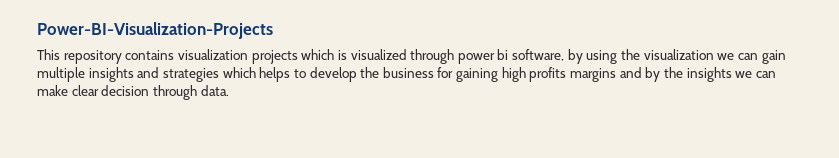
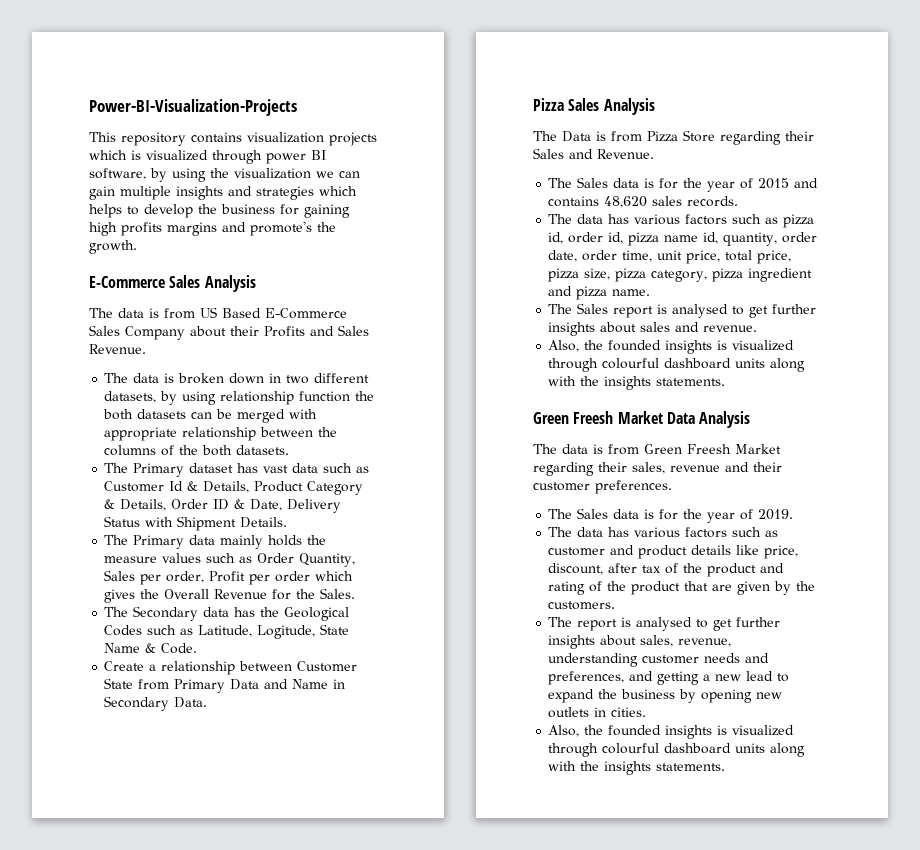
[497,49,509,60] bi -> [311,150,326,160] BI
[645,67,776,82] [37,85,229,100] by the insights we can make clear decision through data. -> [250,221,336,236] [89,240,137,254] [89,275,256,292] [89,307,347,319] [89,325,369,340] [89,344,146,354] [104,373,370,384] [104,391,375,405] [103,409,318,423] [104,427,338,441] [104,445,290,456] [104,463,370,477] [104,481,364,495] [104,499,342,513] [104,516,288,531] [104,535,327,549] [104,553,356,567] [104,570,354,585] [104,588,356,603] [104,606,350,621] [104,624,350,639] [104,643,198,654] [104,661,358,675] [104,678,346,693] [104,696,208,711] [533,98,655,115] [533,130,814,145] [533,148,654,159] [548,177,819,192] [548,196,739,208] [548,214,815,228] [548,232,818,246] [548,250,792,264] [548,268,813,282] [548,286,651,300] [548,303,817,318] [548,322,758,336] [548,340,795,354] [548,358,806,372] [548,376,726,390] [533,411,751,428] [533,444,781,455] [533,462,782,476] [533,480,672,494] [548,508,794,523] [548,527,779,538] [548,545,799,559] [548,563,785,577] [548,581,816,595] [548,601,616,610] [548,617,781,631] [548,635,732,649] [548,653,770,667] [548,671,790,685] [548,689,783,703] [548,707,647,718] [548,725,795,739] [548,743,806,757] [548,761,726,775] promote's the growth. // E-Commerce Sales Analysis // The data is from US Based E-Commerce Sales Company about their Profits and Sales Revenue. // The data is broken down in two different datasets, by using relationship function the both datasets can be merged with appropriate relationship between the columns of the both datasets. // The Primary dataset has vast data such as Customer Id & Details, Product Category & Details, Order ID & Date, Delivery Status with Shipment Details. // The Primary data mainly holds the measure values such as Order Quantity, Sales per order, Profit per order which gives the Overall Revenue for the Sales. // The Secondary data has the Geological Codes such as Latitude, Logitude, State Name & Code. // Create a relationship between Customer State from Primary Data and Name in Secondary Data. // Pizza Sales Analysis // The Data is from Pizza Store regarding their Sales and Revenue. // The Sales data is for the year of 2015 and contains 48,620 sales records. // The data has various factors such as pizza id, order id, pizza name id, quantity, order date, order time, unit price, total price, pizza size, pizza category, pizza ingredient and pizza name. // The Sales report is analysed to get further insights about sales and revenue. // Also, the founded insights is visualized through colourful dashboard units along with the insights statements. // Green Freesh Market Data Analysis // The data is from Green Freesh Market regarding their sales, revenue and their customer preferences. // The Sales data is for the year of 2019. // The data has various factors such as customer and product details like price, discount, after tax of the product and rating of the product that are given by the customers. // The report is analysed to get further insights about sales, revenue, understanding customer needs and preferences, and getting a new lead to expand the business by opening new outlets in cities. // Also, the founded insights is visualized through colourful dashboard units along with the insights statements.

